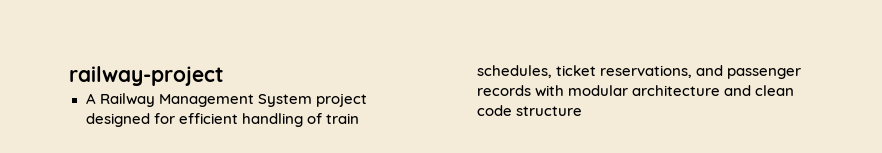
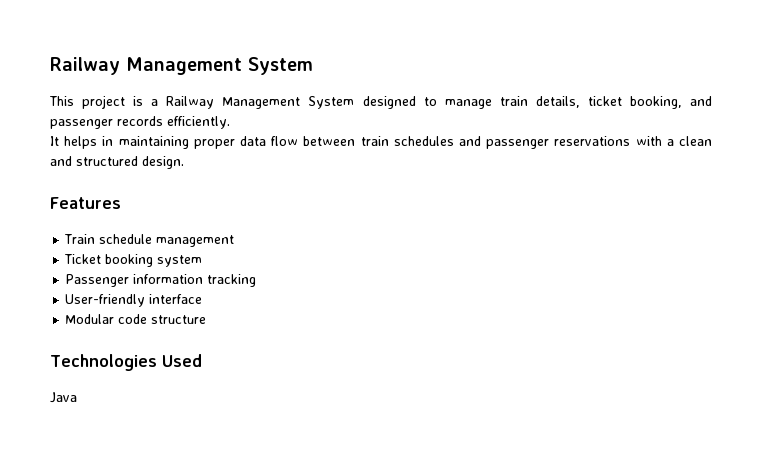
[69,66,224,86] [85,93,367,107] [85,113,359,127] [476,65,801,79] [476,85,794,97] railway-project // A Railway Management System project designed for efficient handling of train schedules, ticket reservations, and passenger records with modular architecture and clean -> [50,57,313,75] [49,95,712,109] [50,116,230,129] [50,136,712,149] [50,156,184,169] [50,197,121,209] [64,234,235,247] [64,254,203,267] [65,274,257,287] [65,294,203,307] [65,314,115,324] Railway Management System // This project is a Railway Management System designed to manage train details, ticket booking, and passenger records efficiently. // It helps in maintaining proper data flow between train schedules and passenger reservations with a clean and structured design. // Features // Train schedule management // Ticket booking system // Passenger information tracking // User-friendly interface // Modular
(582, 111) none -> [50,354,202,371] [50,392,77,403] // Technologies Used // Java

